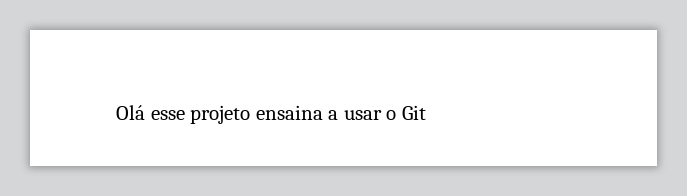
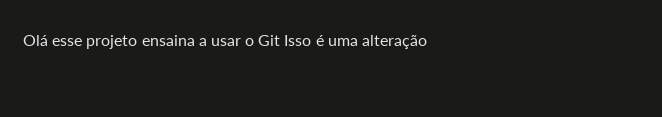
(426, 112) none -> [284,35,428,49] Isso é uma alteração

